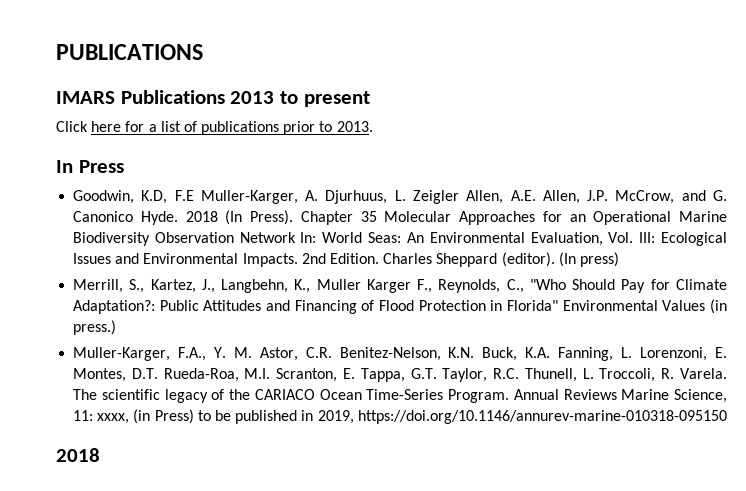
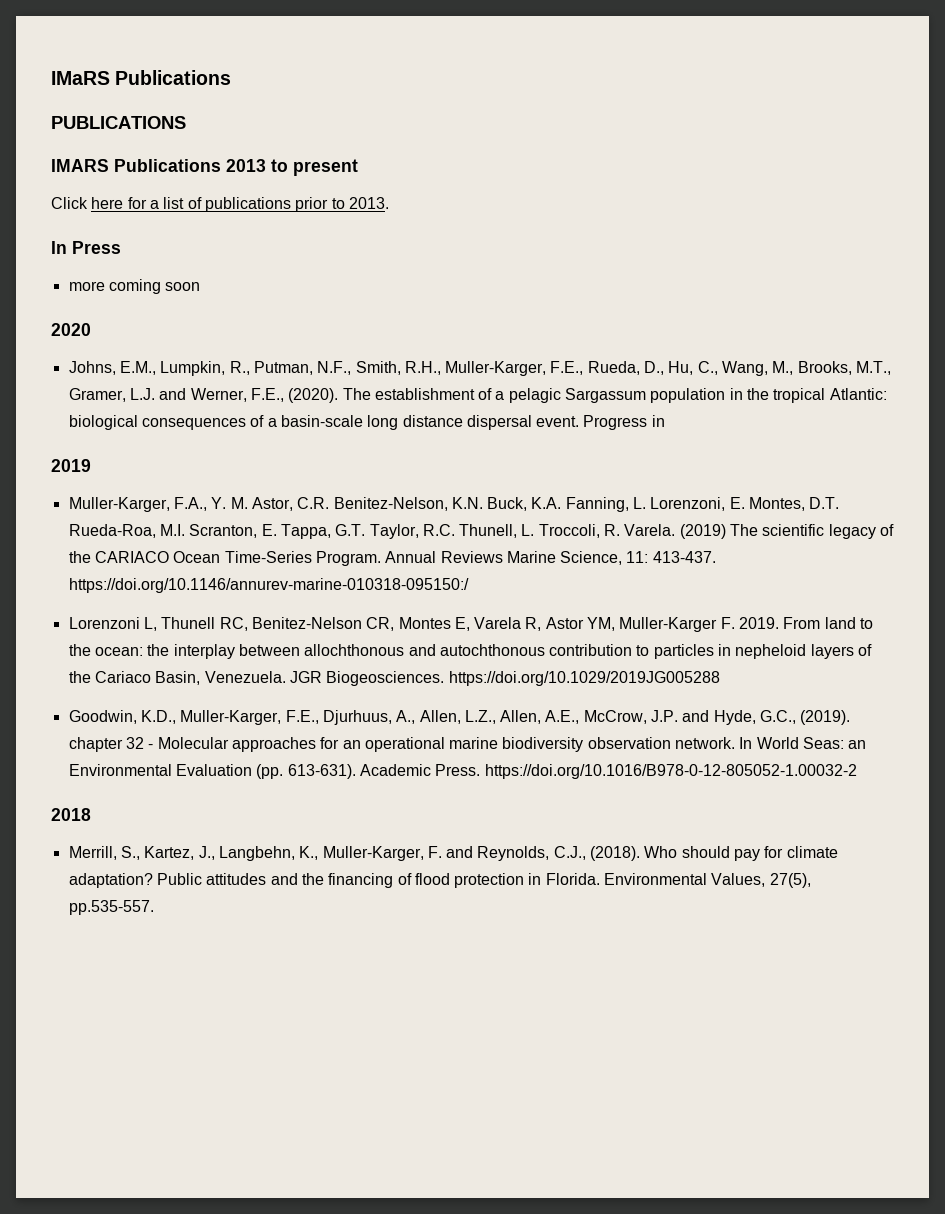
(56, 52) none -> [51,70,232,85] IMaRS Publications //
[73,190,727,204] [73,210,727,225] [73,232,727,246] [73,252,619,267] [73,279,727,293] [73,299,728,314] [73,320,117,335] Goodwin, K.D, F.E Muller-Karger, A. Djurhuus, L. Zeigler Allen, A.E. Allen, J.P. McCrow, and G. Canonico Hyde. 2018 (In Press). Chapter 35 Molecular Approaches for an Operational Marine Biodiversity Observation Network In: World Seas: An Environmental Evaluation, Vol. III: Ecological Issues and Environmental Impacts. 2nd Edition. Charles Sheppard (editor). (In press) // Merrill, S., Kartez, J., Langbehn, K., Muller Karger F., Reynolds, C., "Who Should Pay for Climate Adaptation?: Public Attitudes and Financing of Flood Protection in Florida" Environmental Values (in press.) -> [68,279,201,294] [51,323,91,336] [68,361,892,376] [68,388,887,403] [68,415,665,430] [51,459,91,472] more coming soon // 2020 // Johns, E.M., Lumpkin, R., Putman, N.F., Smith, R.H., Muller-Karger, F.E., Rueda, D., Hu, C., Wang, M., Brooks, M.T., Gramer, L.J. and Werner, F.E., (2020). The establishment of a pelagic Sargassum population in the tropical Atlantic: biological consequences of a basin-scale long distance dispersal event. Progress in // 2019
(727, 373) none -> [679,524,726,539] (2019)
[97,409,727,424] [56,448,100,462] xxxx, (in Press) to be published in 2019, https://doi.org/10.1146/annurev-marine-010318-095150 // 2018 -> [652,551,716,563] [68,578,469,593] [68,617,874,632] [68,644,873,659] [68,671,720,686] [68,710,851,725] [68,737,867,752] [68,764,857,779] [51,808,91,821] [68,846,838,861] [68,873,811,888] [68,900,154,915] 413-437. https://doi.org/10.1146/annurev-marine-010318-095150:/ // Lorenzoni L, Thunell RC, Benitez-Nelson CR, Montes E, Varela R, Astor YM, Muller-Karger F. 2019. From land to the ocean: the interplay between allochthonous and autochthonous contribution to particles in nepheloid layers of the Cariaco Basin, Venezuela. JGR Biogeosciences. https://doi.org/10.1029/2019JG005288 // Goodwin, K.D., Muller-Karger, F.E., Djurhuus, A., Allen, L.Z., Allen, A.E., McCrow, J.P. and Hyde, G.C., (2019). chapter 32 - Molecular approaches for an operational marine biodiversity observation network. In World Seas: an Environmental Evaluation (pp. 613-631). Academic Press. https://doi.org/10.1016/B978-0-12-805052-1.00032-2 // 2018 // Merrill, S., Kartez, J., Langbehn, K., Muller-Karger, F. and Reynolds, C.J., (2018). Who should pay for climate adaptation? Public attitudes and the financing of flood protection in Florida. Environmental Values, 27(5), pp.535-557.

